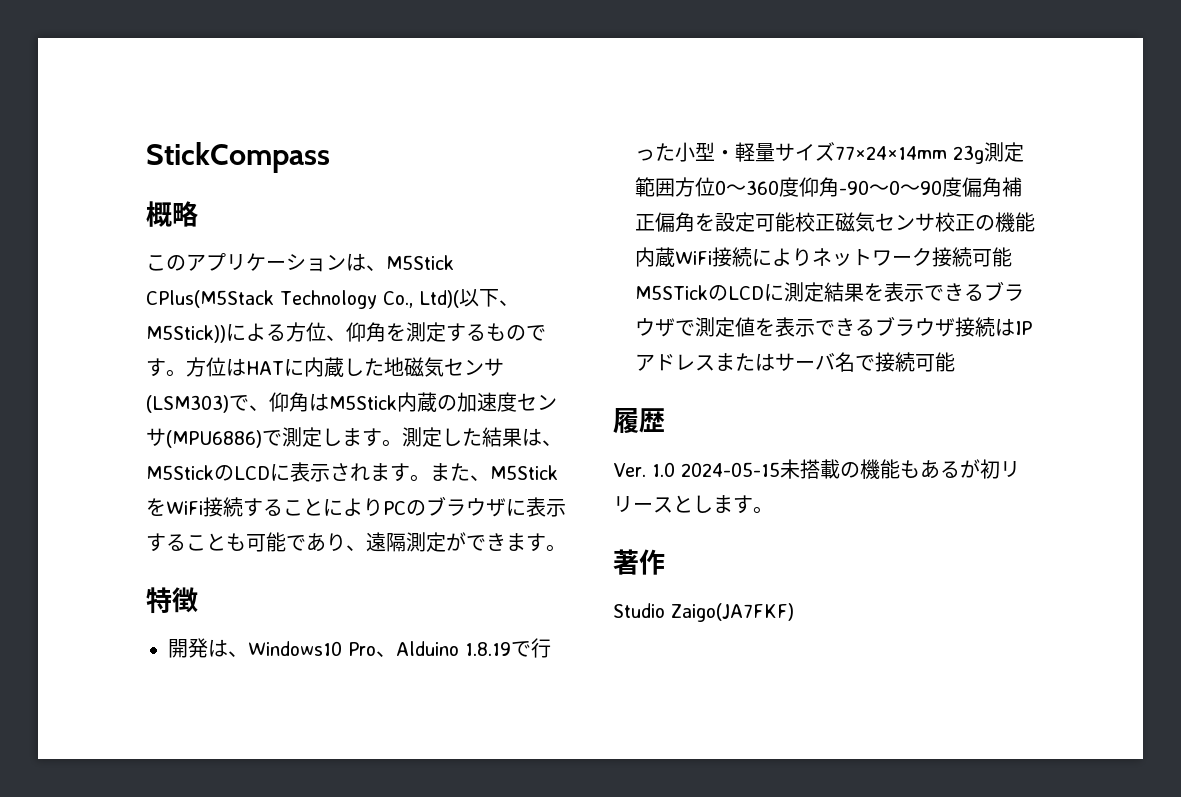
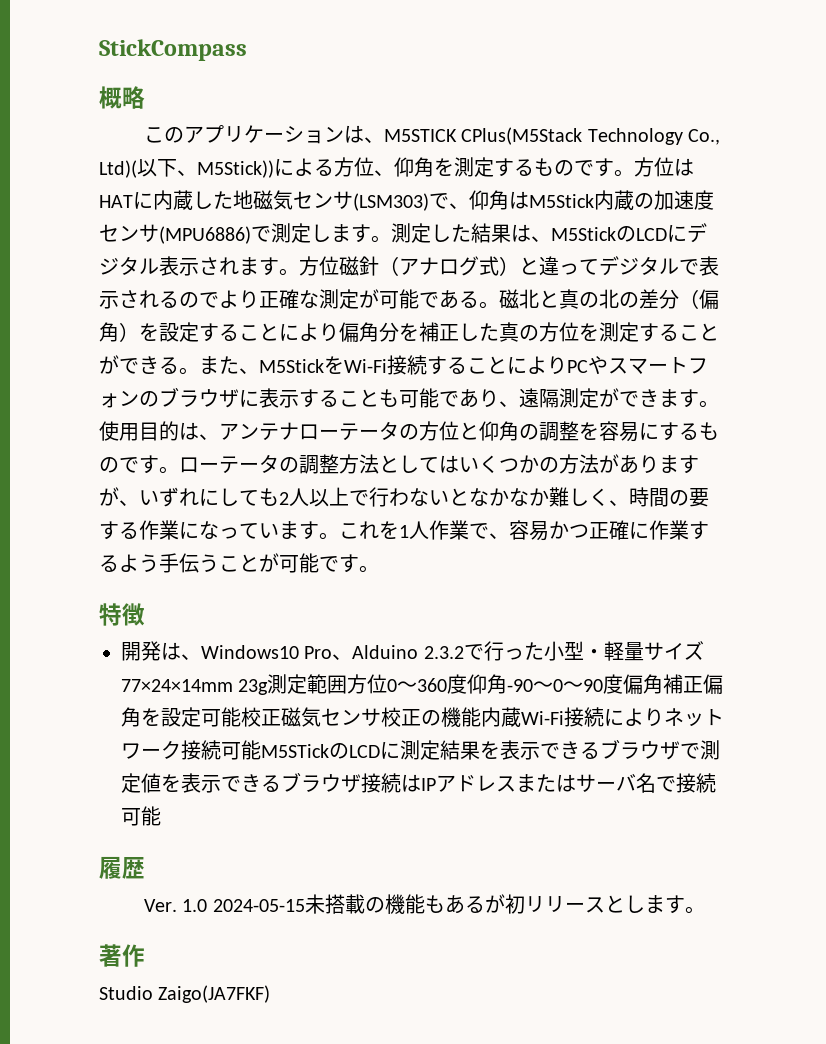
[386,255,454,270] M5Stick -> [383,129,457,142] M5STICK
(290, 472) none -> [687,223,707,243] [99,256,159,275] デジタル
(430, 478) none -> [299,256,719,276] [99,289,719,310] [99,322,719,343] [99,355,199,375] 方位磁針（アナログ式）と違ってデジタルで表示されるのでより正確な測定が可能である。磁北と真の北の差分（偏角）を設定することにより偏角分を補正した真の方位を測定することができる。
[166,501,203,515] WiFi -> [344,359,387,373] Wi-Fi
(406, 508) none -> [588,356,708,375] [99,390,139,408] やスマートフォン
(566, 548) none -> [99,421,719,442] [99,454,699,474] [99,487,709,507] [99,520,709,541] [99,553,379,573] 使用目的は、アンテナローテータの方位と仰角の調整を容易にするものです。ローテータの調整方法としてはいくつかの方法がありますが、いずれにしても2人以上で行わないとなかなか難しく、時間の要する作業になっています。これを1人作業で、容易かつ正確に作業するよう手伝うことが可能です。
[465,642,511,656] 1.8.19 -> [423,646,464,659] 2.3.2
[675,251,712,265] WiFi -> [521,711,564,725] Wi-Fi

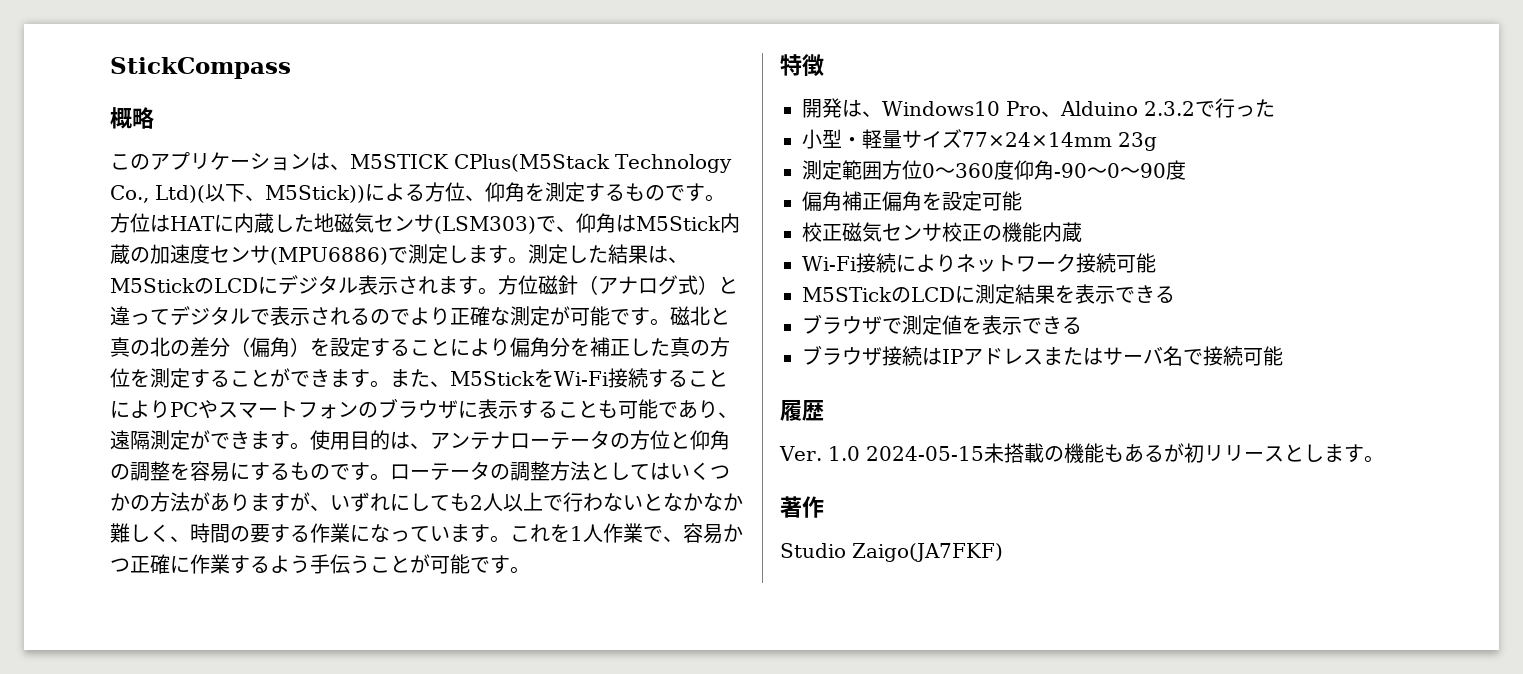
[439,290,479,309] ある -> [630,307,650,326] す
[159,357,179,374] る -> [330,369,370,388] ます
(544, 651) none -> (1275, 108) //
(269, 687) none -> (1157, 141) //
(624, 684) none -> (1186, 170) //
(241, 717) none -> (1022, 201) //
(521, 717) none -> (1082, 232) //
(261, 750) none -> (1156, 263) //
(600, 750) none -> (1175, 294) //
(281, 783) none -> (1082, 325) //

